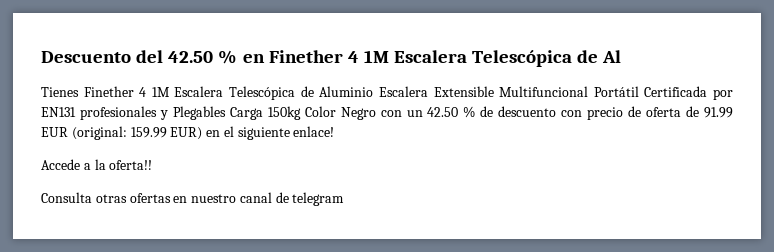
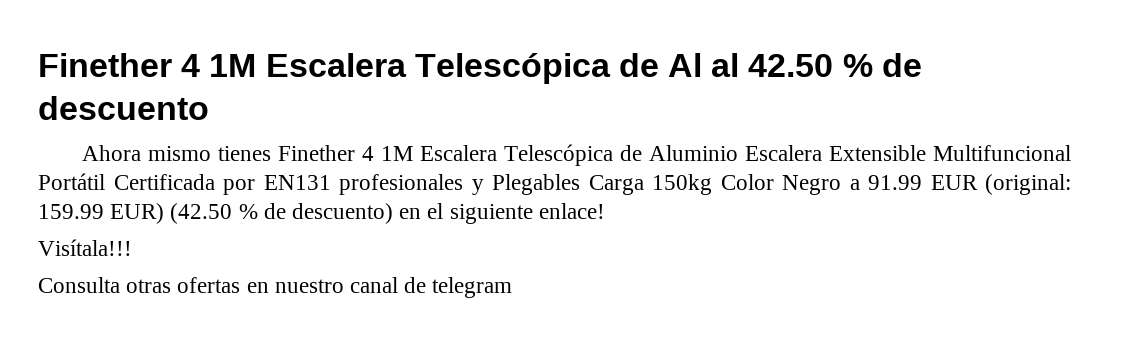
[41,50,265,64] Descuento del 42.50 % en -> (38, 65) none
[41,87,79,97] // Tienes -> [711,53,922,77] [38,96,209,120] [81,145,271,161] al 42.50 % de descuento // Ahora mismo tienes
[380,106,700,120] con un 42.50 % de descuento con precio de oferta de -> [849,179,860,190] a
(203, 133) none -> [170,203,394,224] (42.50 % de descuento)
[41,159,153,170] Accede a la oferta!! -> [38,239,132,256] Visítala!!!

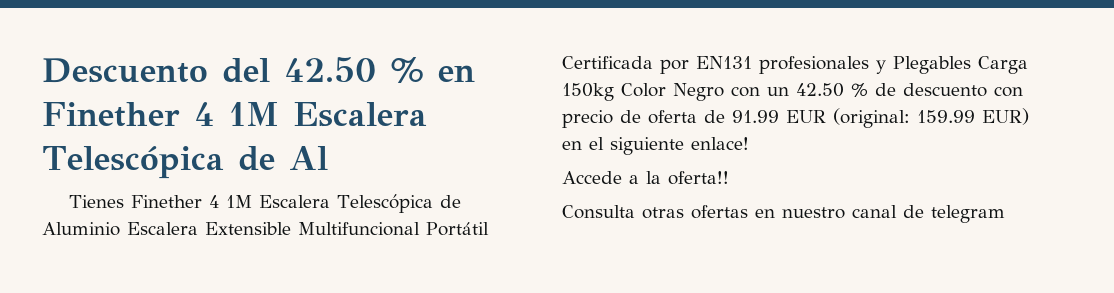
(38, 65) none -> [42,57,475,83] Descuento del 42.50 % en
[711,53,922,77] [38,96,209,120] [81,145,271,161] al 42.50 % de descuento // Ahora mismo tienes -> [69,195,125,208] // Tienes
[849,179,860,190] a -> [731,83,1023,97] [562,110,725,128] con un 42.50 % de descuento con precio de oferta de
[170,203,394,224] (42.50 % de descuento) -> (1029, 116) none
[38,239,132,256] Visítala!!! -> [562,171,729,185] Accede a la oferta!!

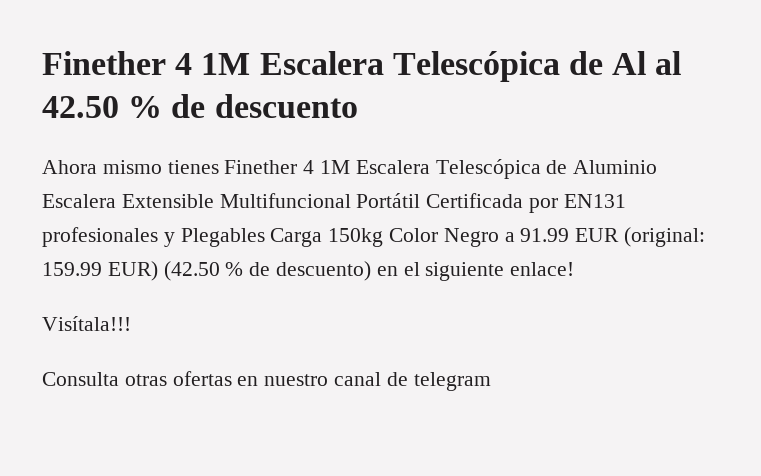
[42,57,475,83] Descuento del 42.50 % en -> (42, 63) none
[69,195,125,208] // Tienes -> [655,51,682,75] [42,94,358,118] [42,160,219,174] al 42.50 % de descuento // Ahora mismo tienes
[731,83,1023,97] [562,110,725,128] con un 42.50 % de descuento con precio de oferta de -> [504,232,515,242] a
(1029, 116) none -> [163,261,372,281] (42.50 % de descuento)
[562,171,729,185] Accede a la oferta!! -> [42,316,131,331] Visítala!!!

